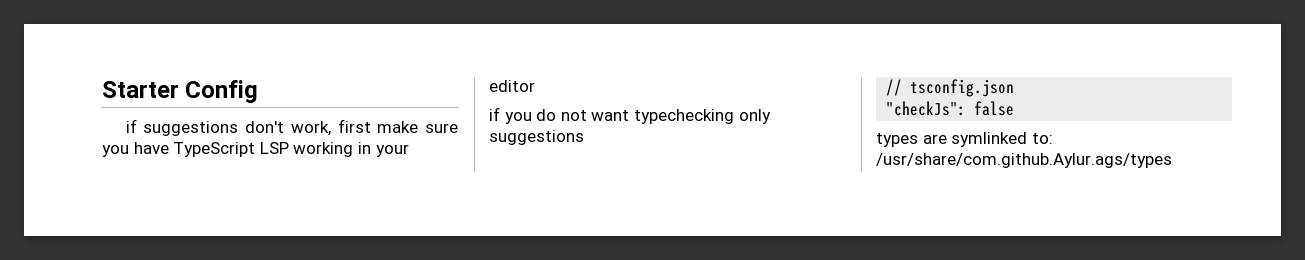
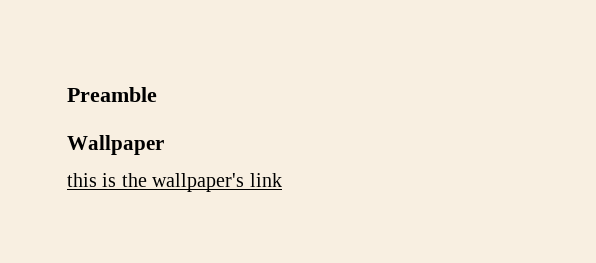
[102,80,259,103] [125,119,458,136] [102,142,409,157] [489,80,535,92] [489,107,771,124] [489,130,584,145] [886,79,1015,97] [886,101,1015,116] [876,132,1053,147] [876,153,1172,168] Starter Config // if suggestions don't work, first make sure you have TypeScript LSP working in your editor // if you do not want typechecking only suggestions // // tsconfig.json // "checkJs": false // types are symlinked to: /usr/share/com.github.Aylur.ags/types -> [67,87,157,102] [67,135,164,155] [67,173,282,192] Preamble // Wallpaper // this is the wallpaper's link

